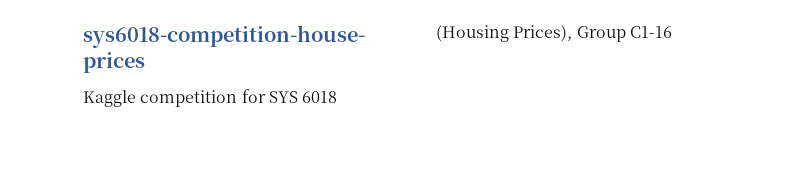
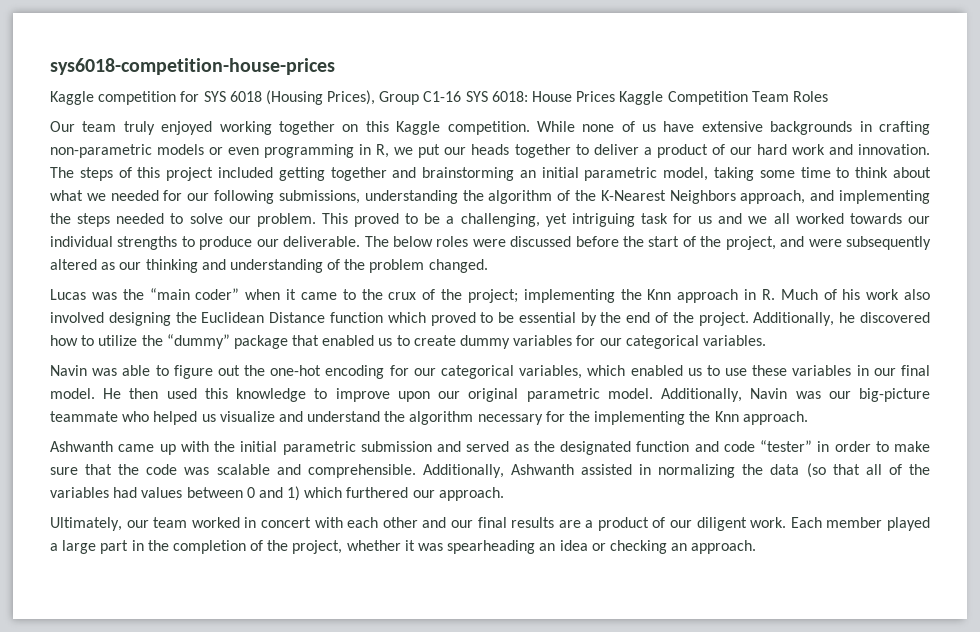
(672, 32) none -> [465,91,828,105] [50,121,931,135] [50,144,930,158] [50,167,931,181] [50,190,930,204] [50,213,931,227] [50,236,932,250] [50,259,488,273] [50,288,931,303] [50,312,930,326] [50,334,766,349] [50,365,930,379] [50,388,931,402] [50,411,808,425] [50,440,930,455] [50,463,930,478] [50,486,504,501] [50,517,931,531] [50,540,757,554] SYS 6018: House Prices Kaggle Competition Team Roles // Our team truly enjoyed working together on this Kaggle competition. While none of us have extensive backgrounds in crafting non-parametric models or even programming in R, we put our heads together to deliver a product of our hard work and innovation. The steps of this project included getting together and brainstorming an initial parametric model, taking some time to think about what we needed for our following submissions, understanding the algorithm of the K-Nearest Neighbors approach, and implementing the steps needed to solve our problem. This proved to be a challenging, yet intriguing task for us and we all worked towards our individual strengths to produce our deliverable. The below roles were discussed before the start of the project, and were subsequently altered as our thinking and understanding of the problem changed. // Lucas was the “main coder” when it came to the crux of the project; implementing the Knn approach in R. Much of his work also involved designing the Euclidean Distance function which proved to be essential by the end of the project. Additionally, he discovered how to utilize the “dummy” package that enabled us to create dummy variables for our categorical variables. // Navin was able to figure out the one-hot encoding for our categorical variables, which enabled us to use these variables in our final model. He then used this knowledge to improve upon our original parametric model. Additionally, Navin was our big-picture teammate who helped us visualize and understand the algorithm necessary for the implementing the Knn approach. // Ashwanth came up with the initial parametric submission and served as the designated function and code “tester” in order to make sure that the code was scalable and comprehensible. Additionally, Ashwanth assisted in normalizing the data (so that all of the variables had values between 0 and 1) which furthered our approach. // Ultimately, our team worked in concert with each other and our final results are a product of our diligent work. Each member played a large part in the completion of the project, whether it was spearheading an idea or checking an approach.

